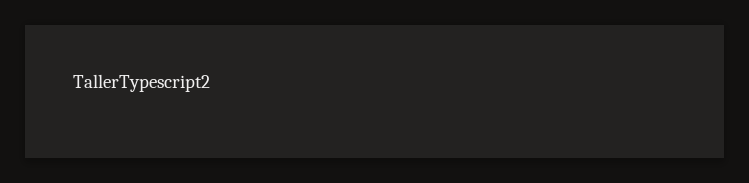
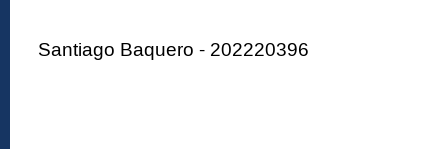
[73,74,210,92] TallerTypescript2 -> [38,43,310,60] Santiago Baquero - 202220396

